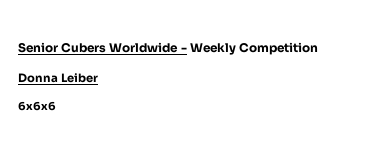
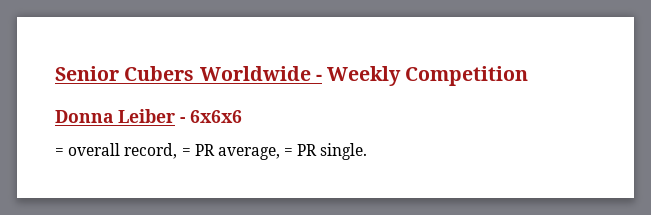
[18,101,56,111] // 6x6x6 -> [180,110,242,123] [55,143,368,160] - 6x6x6 // = overall record, = PR average, = PR single.

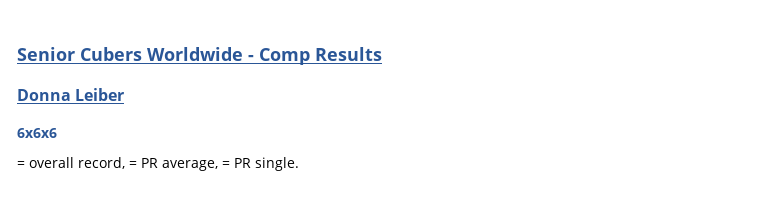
[327,66,529,86] Weekly Competition -> [259,47,382,65] Comp Results
[180,117,185,123] - -> (125, 94) //

